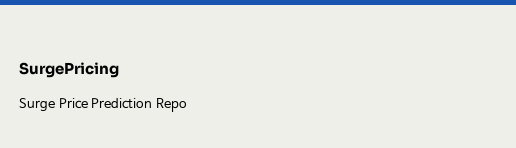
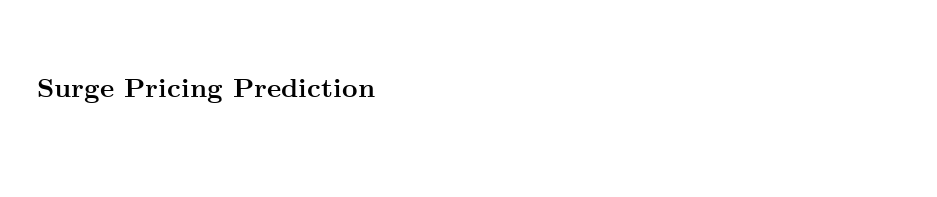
[19,62,119,78] [19,98,187,112] SurgePricing // Surge Price Prediction Repo -> [37,79,375,103] Surge Pricing Prediction

